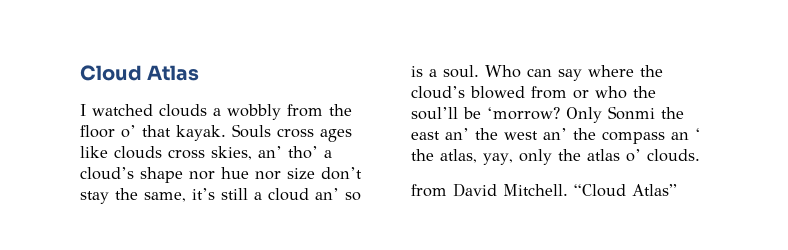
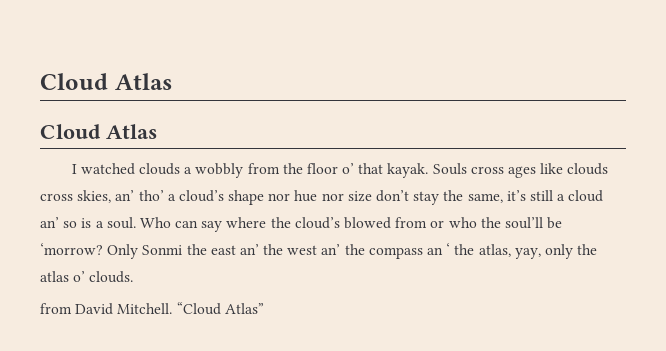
[80,65,200,81] Cloud Atlas -> [40,73,172,90] [40,124,157,139] Cloud Atlas // Cloud Atlas

